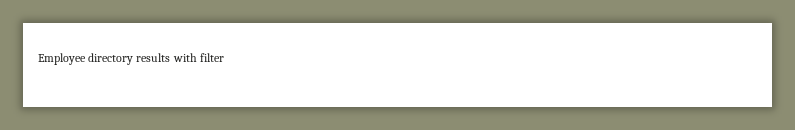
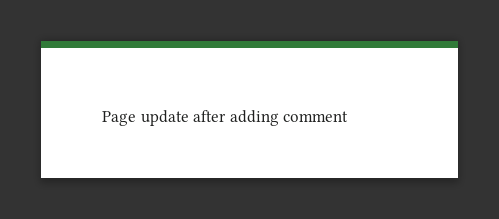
[38,53,224,65] Employee directory results with filter -> [102,110,349,126] Page update after adding comment

